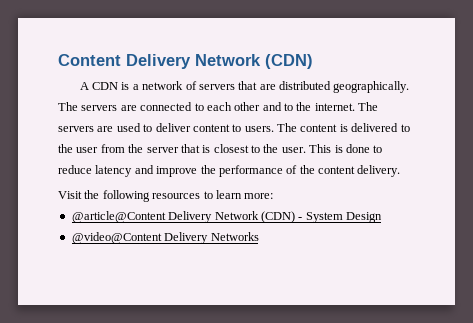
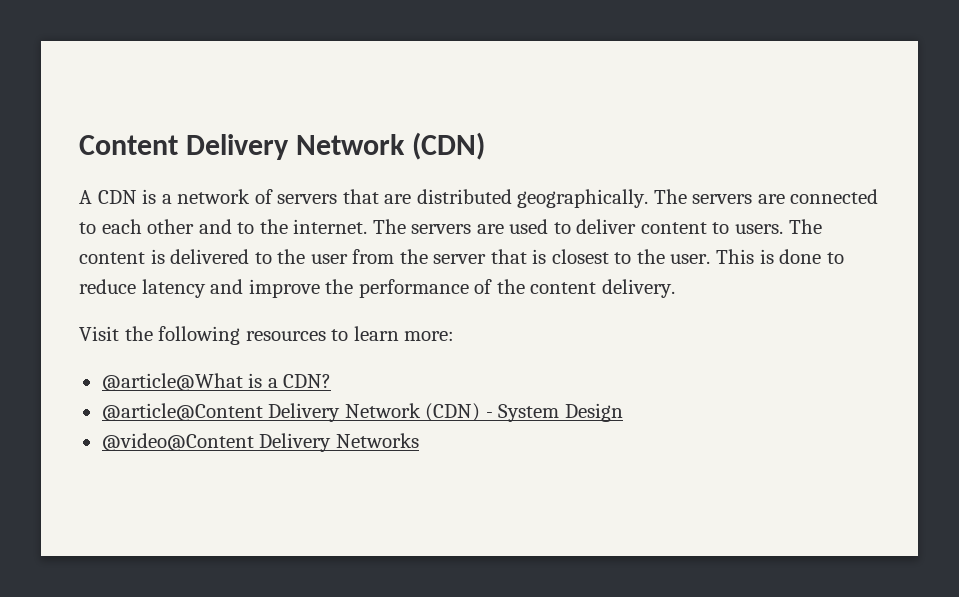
(274, 196) none -> [101,373,332,391] // @article@What is a CDN?

